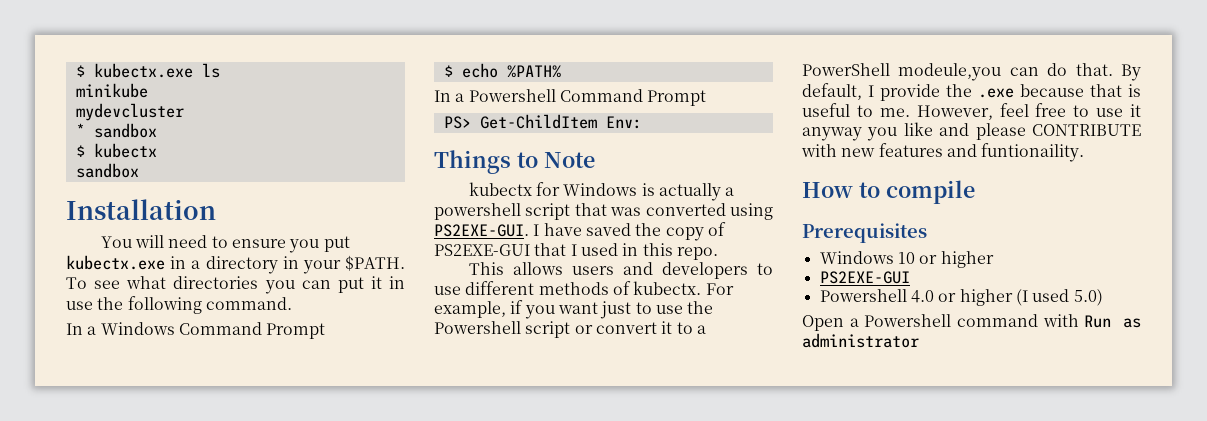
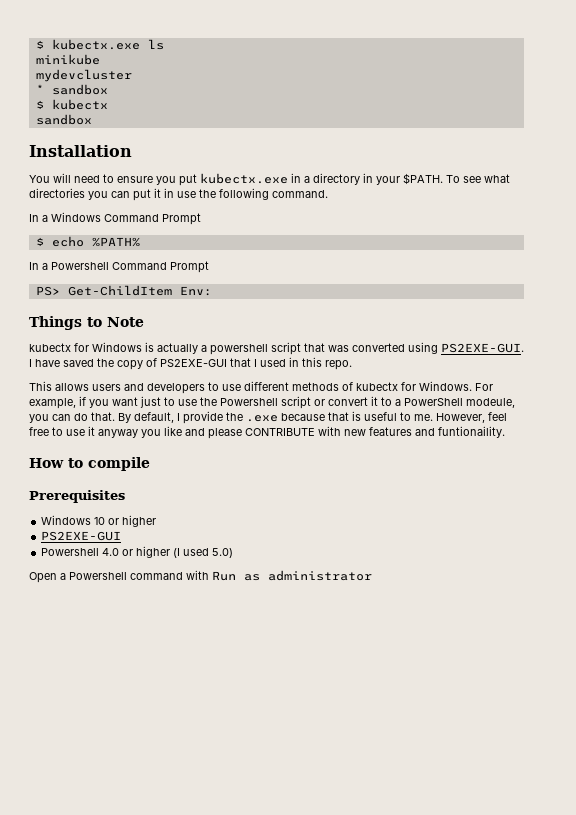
[633,281,702,295] kubectx. -> [356,381,472,391] kubectx for Windows.
[898,63,1002,81] modeule,you -> [466,398,515,408] [29,414,49,423] modeule, you

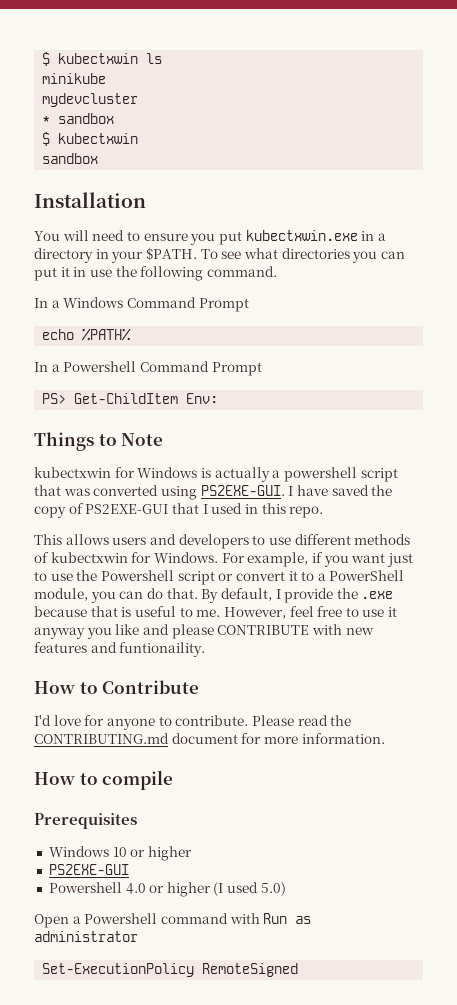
[35,39,140,50] $ kubectx.exe -> [42,52,139,66] $ kubectxwin
[51,99,108,110] kubectx -> [58,133,139,144] kubectxwin
[200,173,288,184] kubectx.exe -> [245,230,358,241] kubectxwin.exe
[35,237,44,246] $ -> (249, 305) none
[29,343,71,352] kubectx -> [34,467,111,478] kubectxwin
[356,382,398,391] kubectx -> [50,552,128,563] kubectxwin
[466,398,515,408] modeule, -> [34,588,88,601] module,
(505, 432) none -> [34,680,200,694] [34,715,352,730] [34,733,385,744] // How to Contribute // I'd love for anyone to contribute. Please read the CONTRIBUTING.md document for more information.
(372, 575) none -> [42,963,299,977] // Set-ExecutionPolicy RemoteSigned

